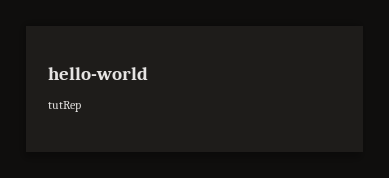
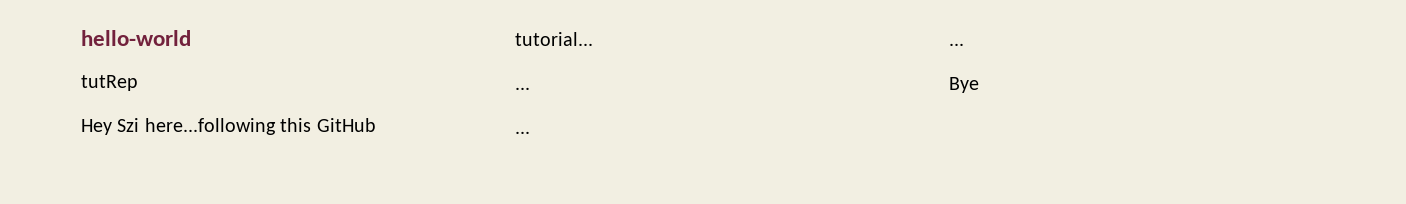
(81, 106) none -> [81,118,376,135] [515,32,593,46] [515,87,530,90] [515,131,530,134] [949,43,964,46] [949,77,979,93] // Hey Szi here...following this GitHub tutorial... // ... // ... // ... // Bye

